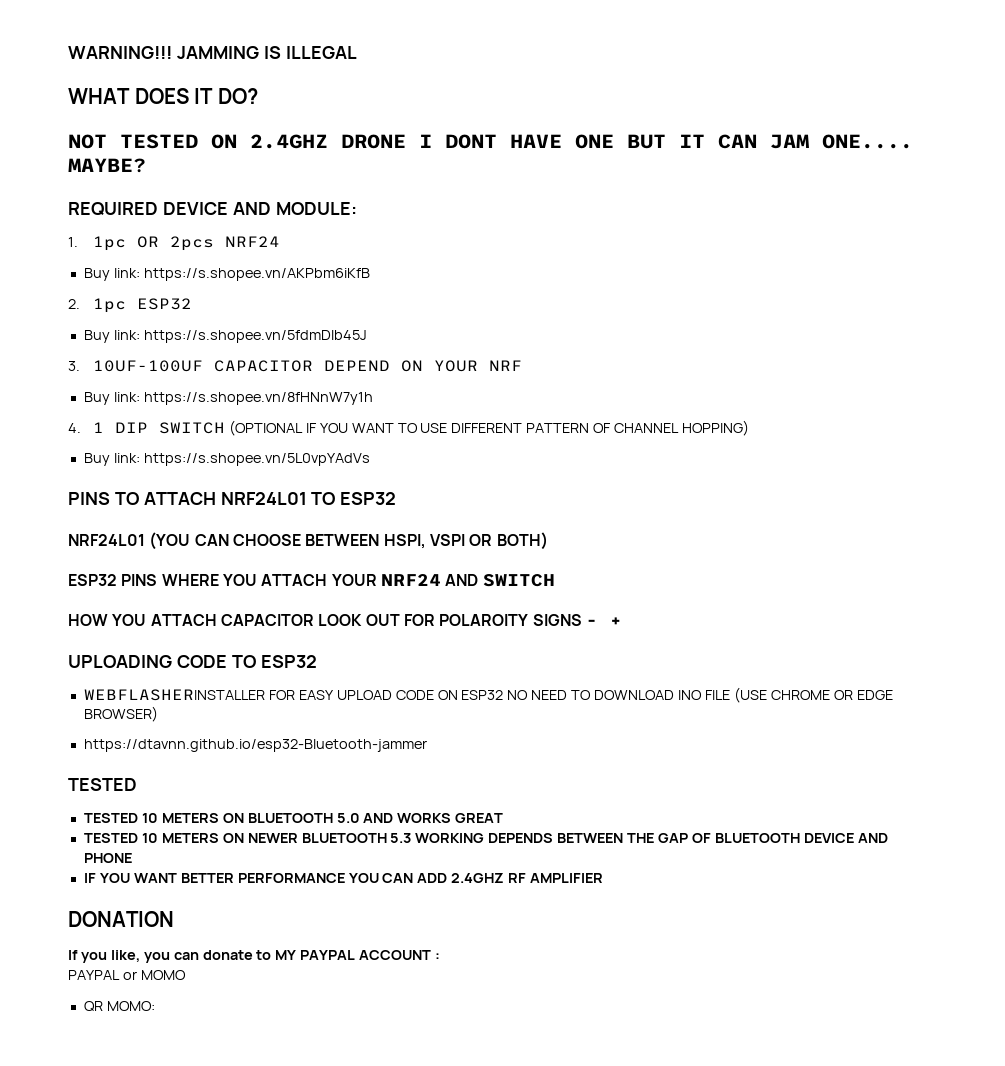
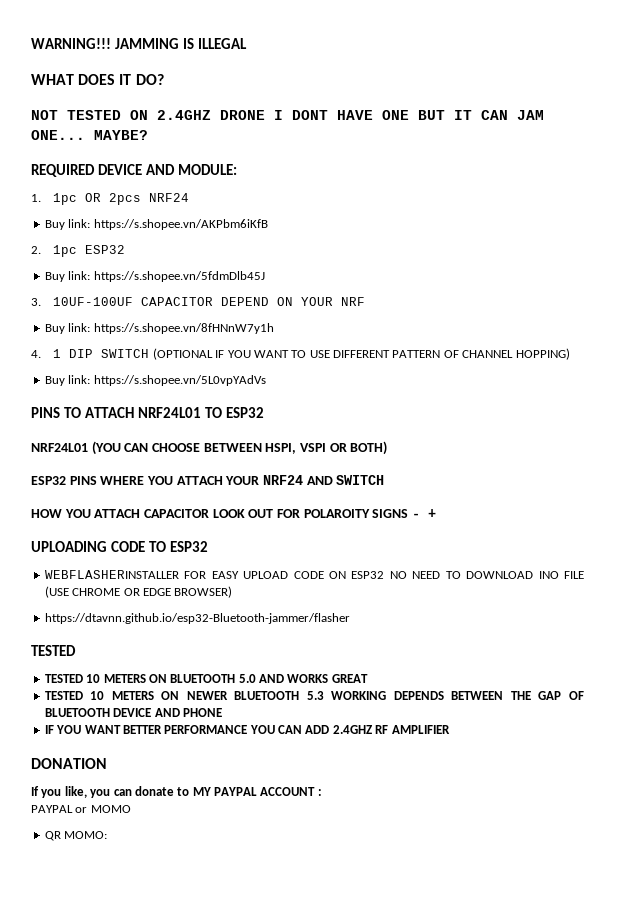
[822,134,913,149] ONE.... -> [31,130,85,140] ONE...
[83,739,427,752] https://dtavnn.github.io/esp32-Bluetooth-jammer -> [44,613,350,624] https://dtavnn.github.io/esp32-Bluetooth-jammer/flasher

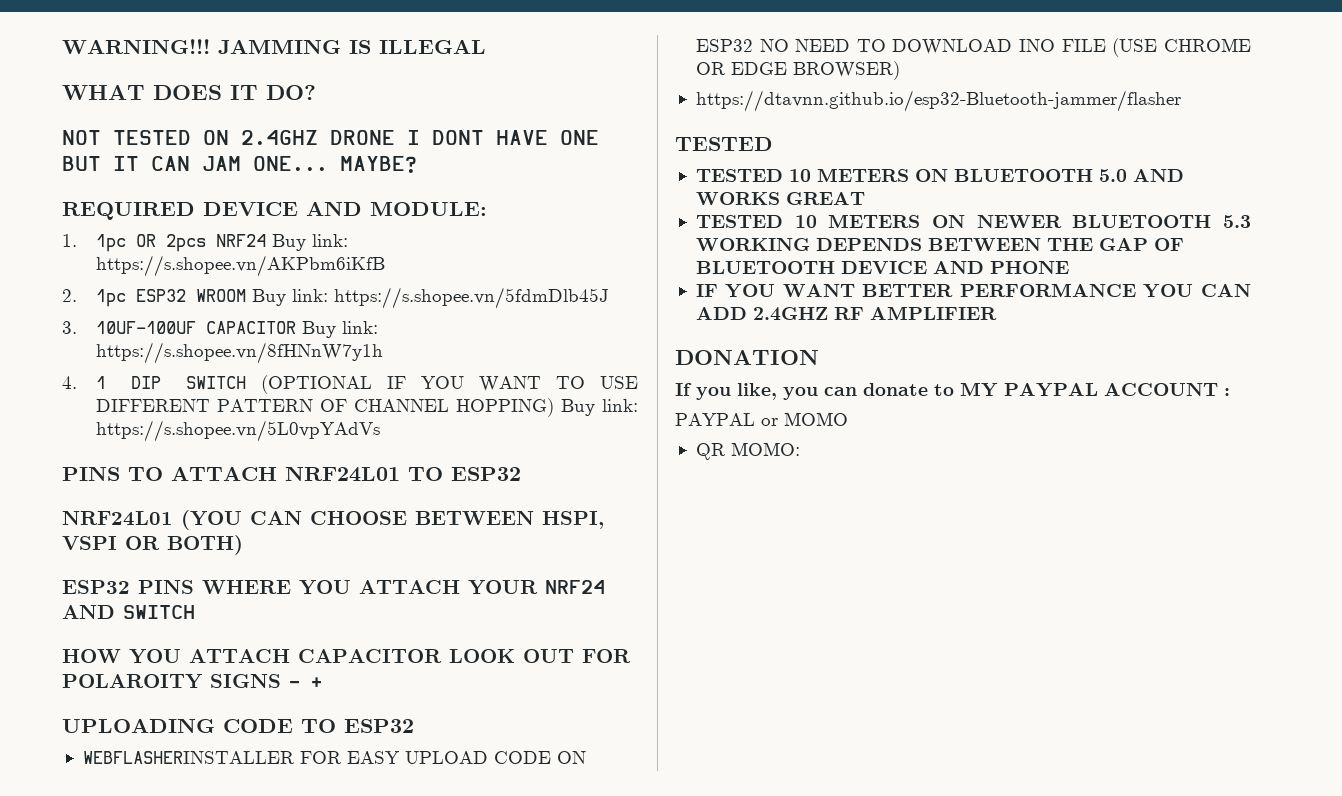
(190, 197) // -> (267, 240) none
(126, 249) // -> [196,289,247,302] WROOM
[221,297,366,306] DEPEND ON YOUR NRF // -> (297, 327) none
(570, 354) // -> (555, 407) none

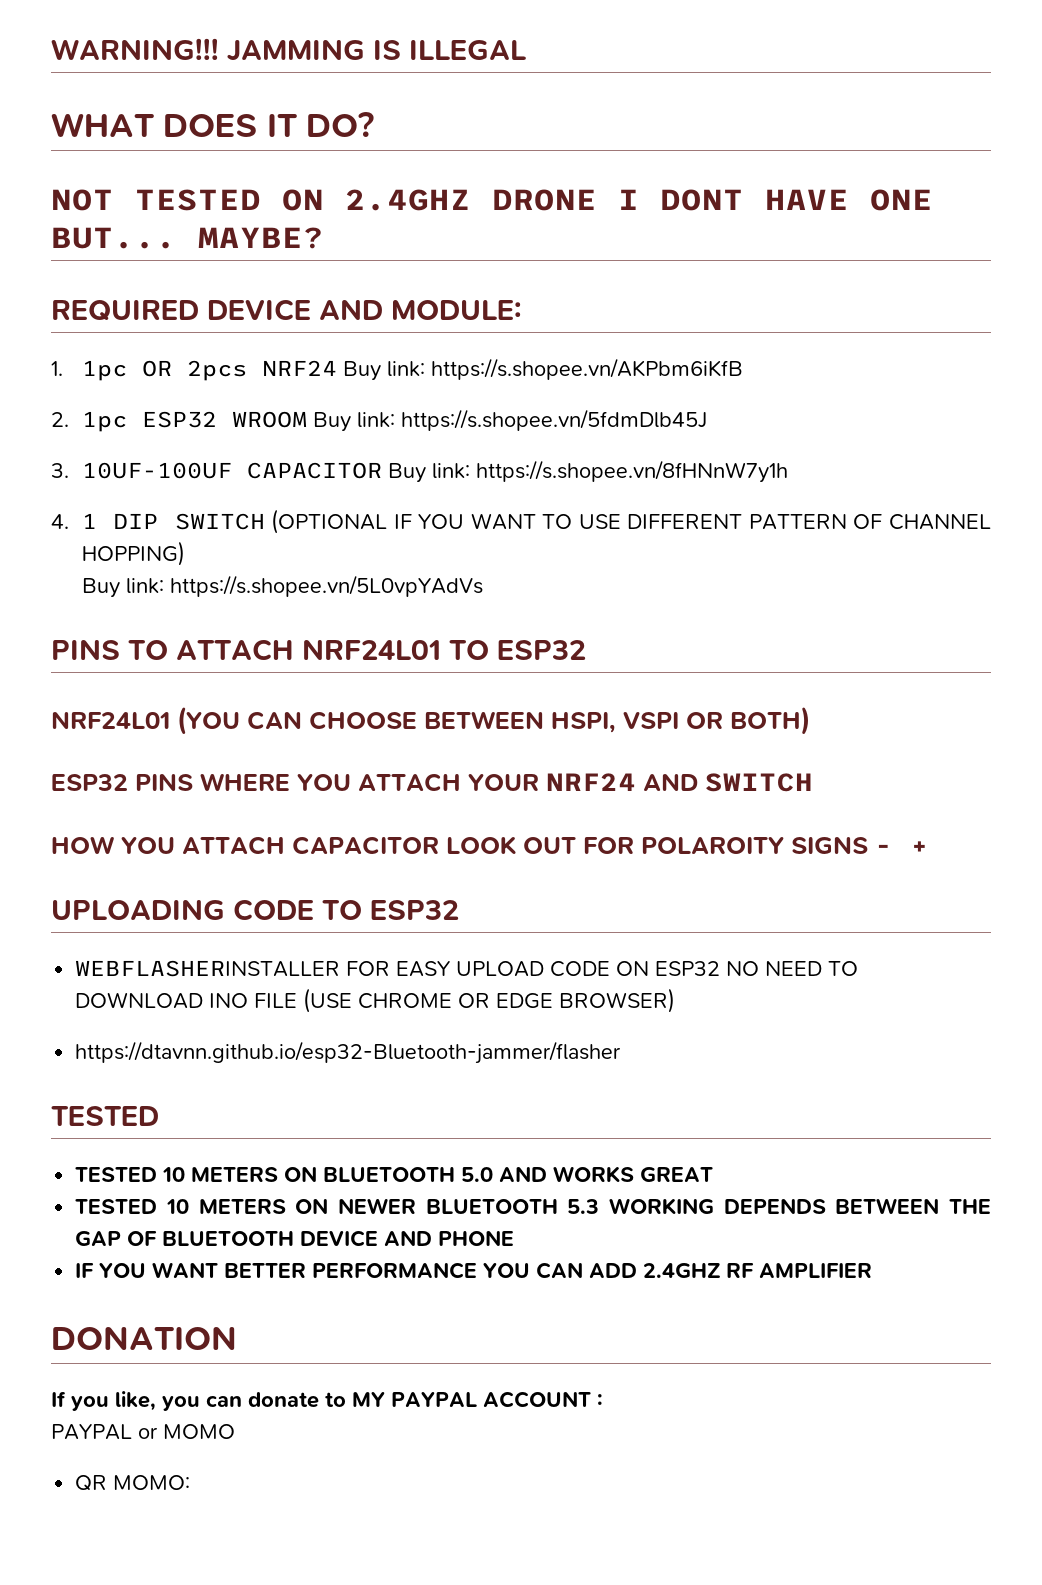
[62,156,328,171] BUT IT CAN JAM ONE... -> [51,227,177,249] BUT...
(555, 407) none -> (185, 553) //

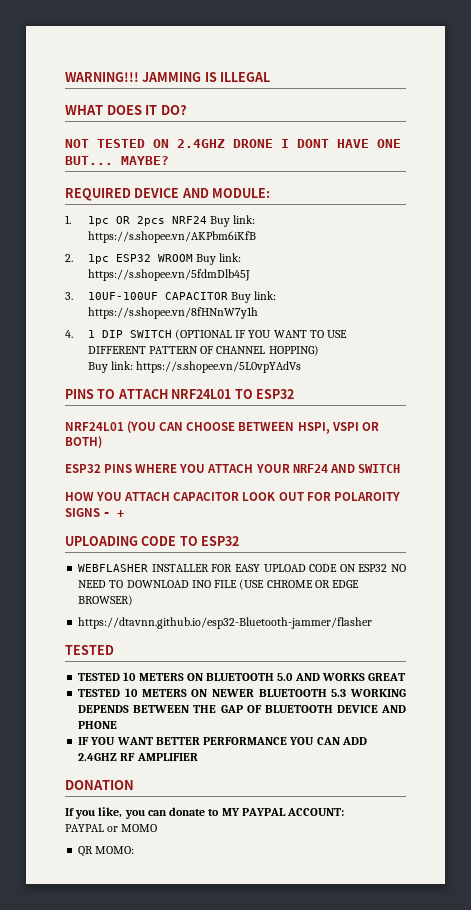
[75,960,341,977] WEBFLASHERINSTALLER -> [78,564,209,572] WEBFLASHER INSTALLER
[483,1391,603,1408] ACCOUNT : -> [287,808,345,816] ACCOUNT:

